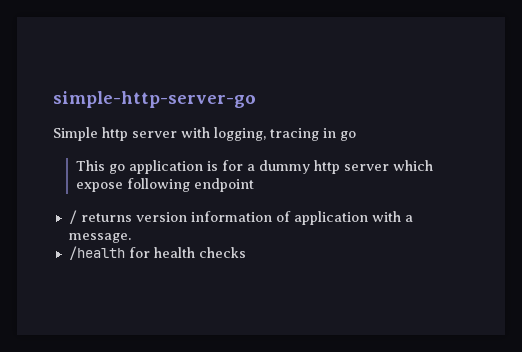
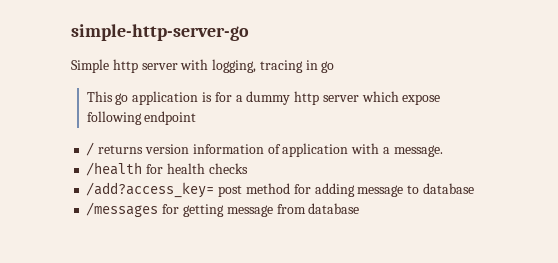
(246, 252) none -> [86,182,474,198] [86,202,360,217] // /add?access_key= post method for adding message to database // /messages for getting message from database

